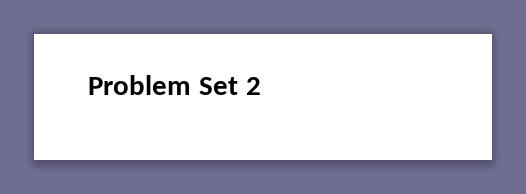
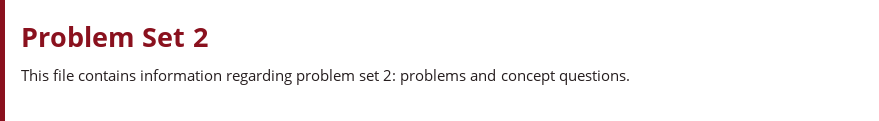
(261, 86) none -> [21,69,630,85] // This file contains information regarding problem set 2: problems and concept questions.

